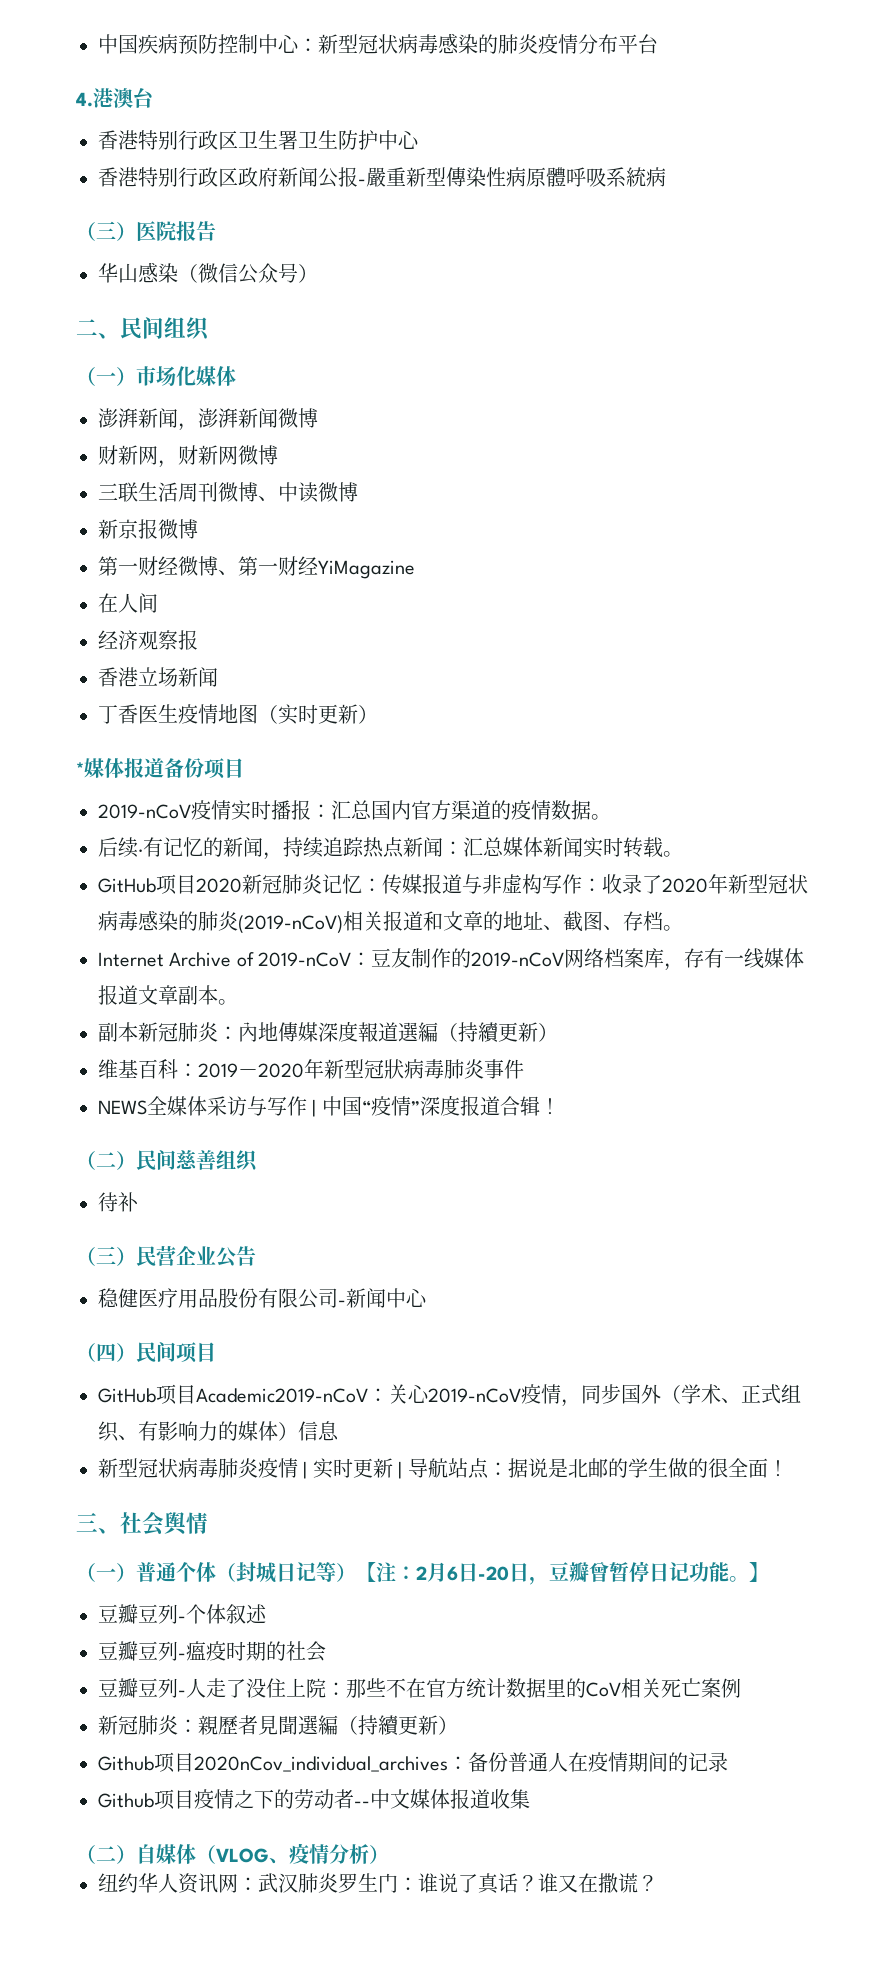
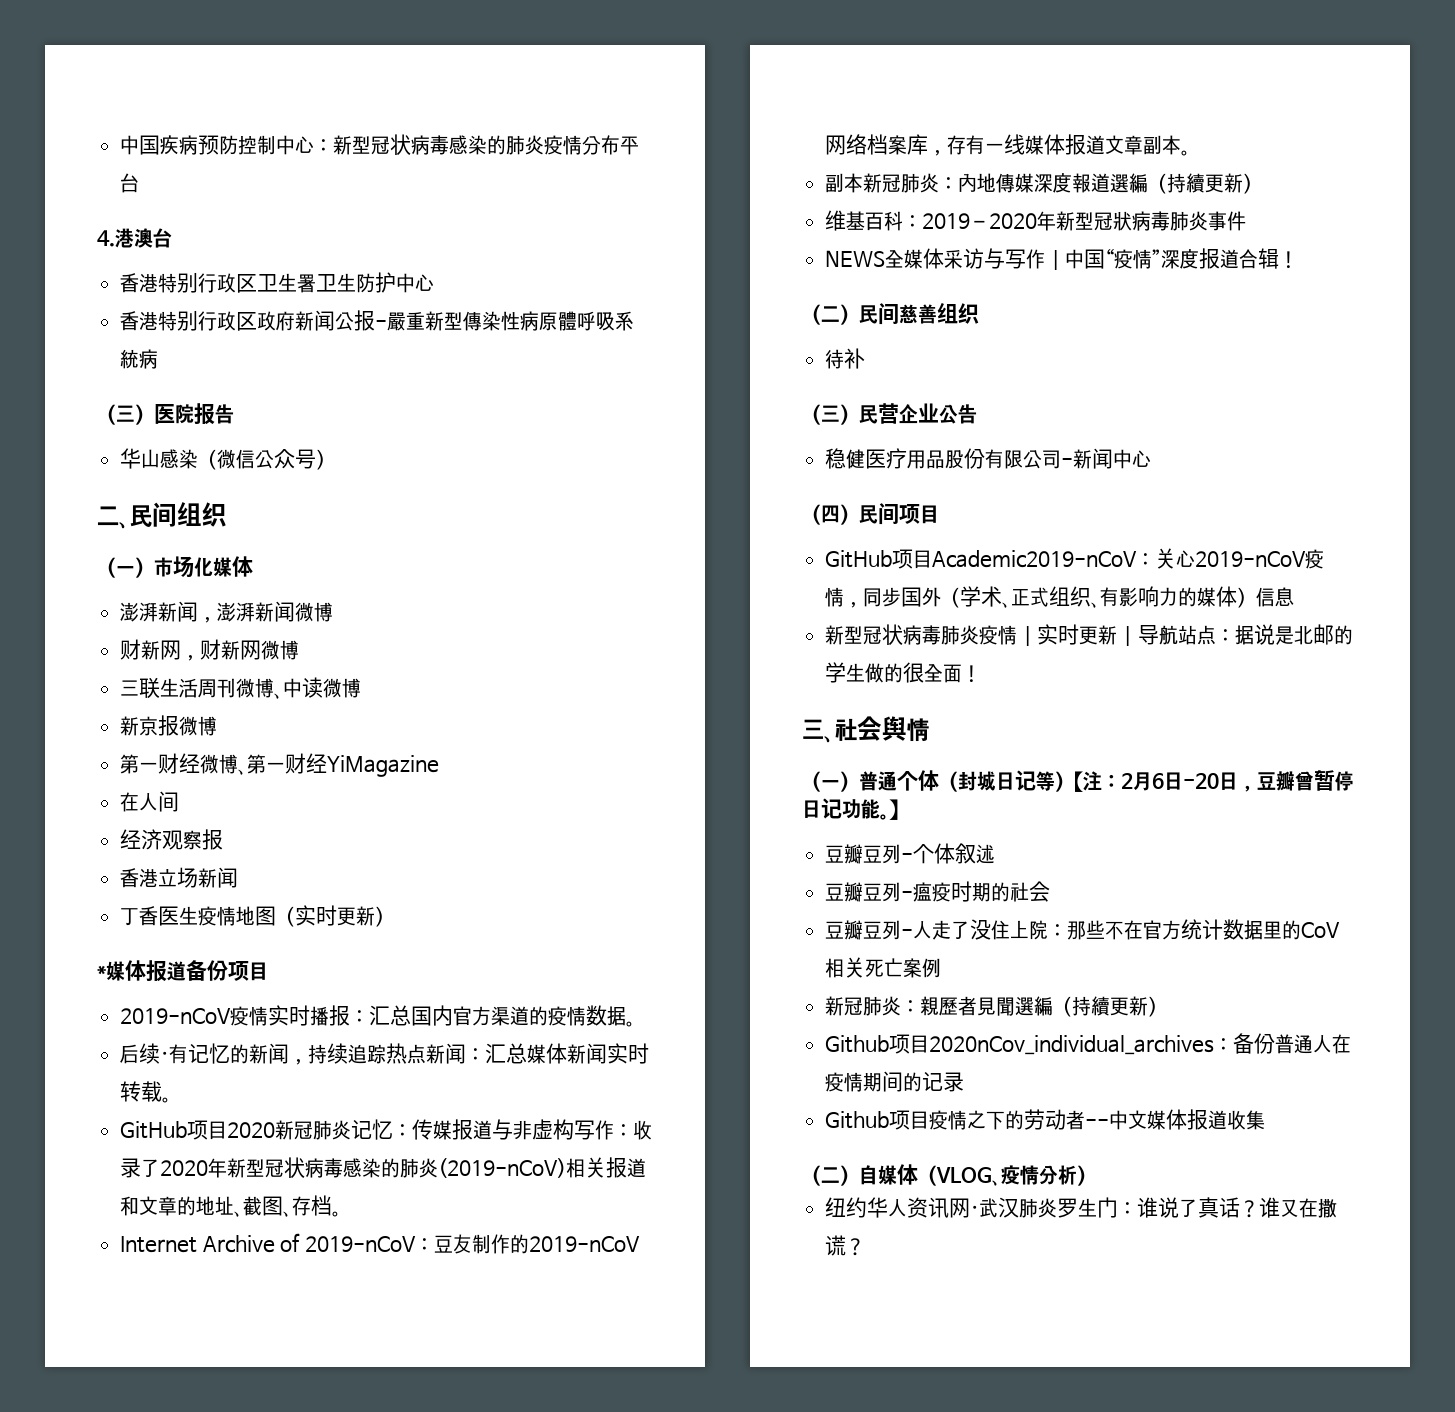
[238,1877,258,1891] ： -> [970,1205,980,1215] ·

